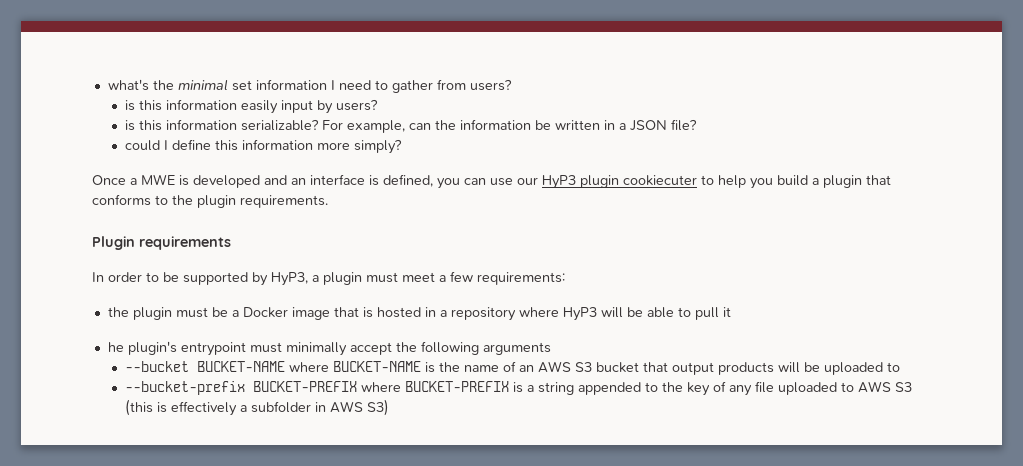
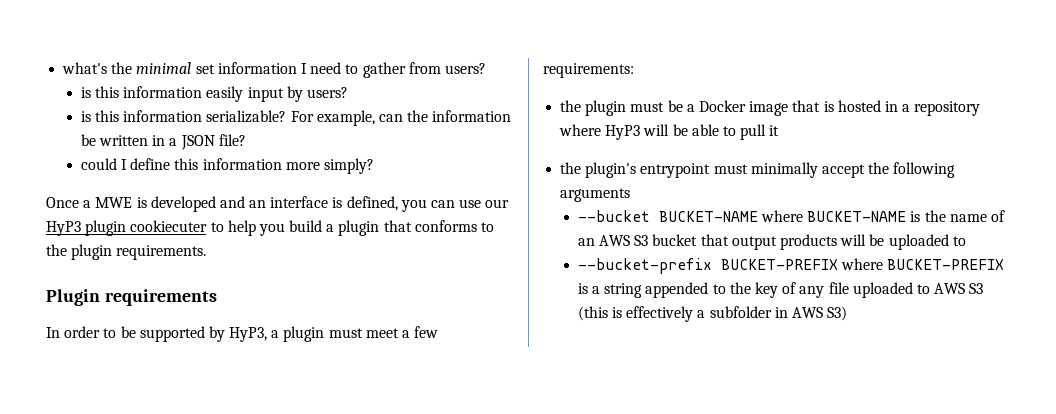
[107,342,124,352] he -> [560,162,582,174] the

